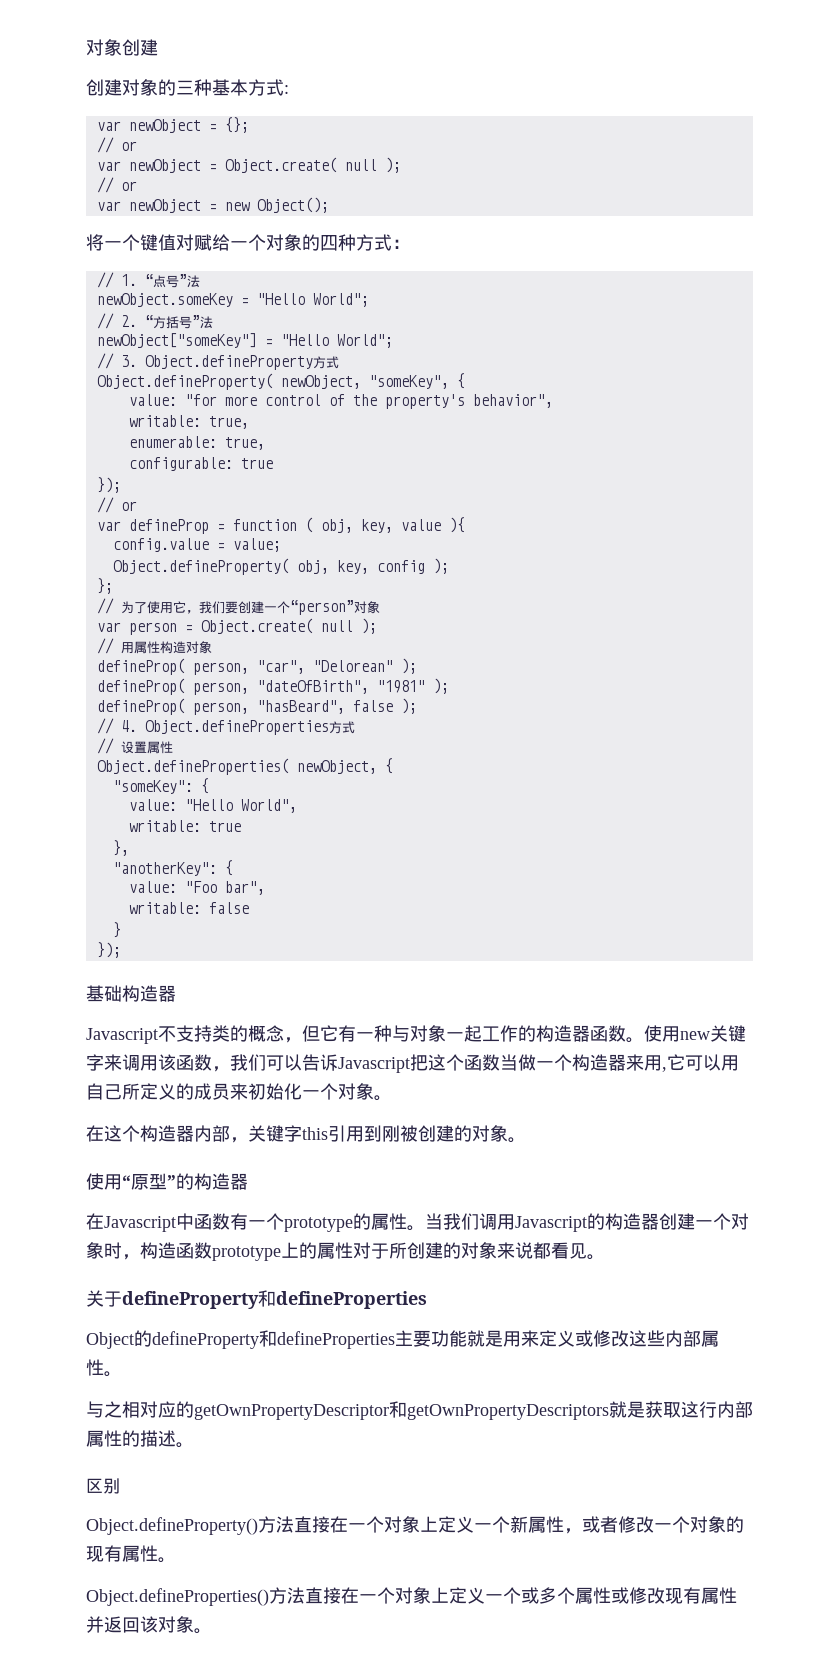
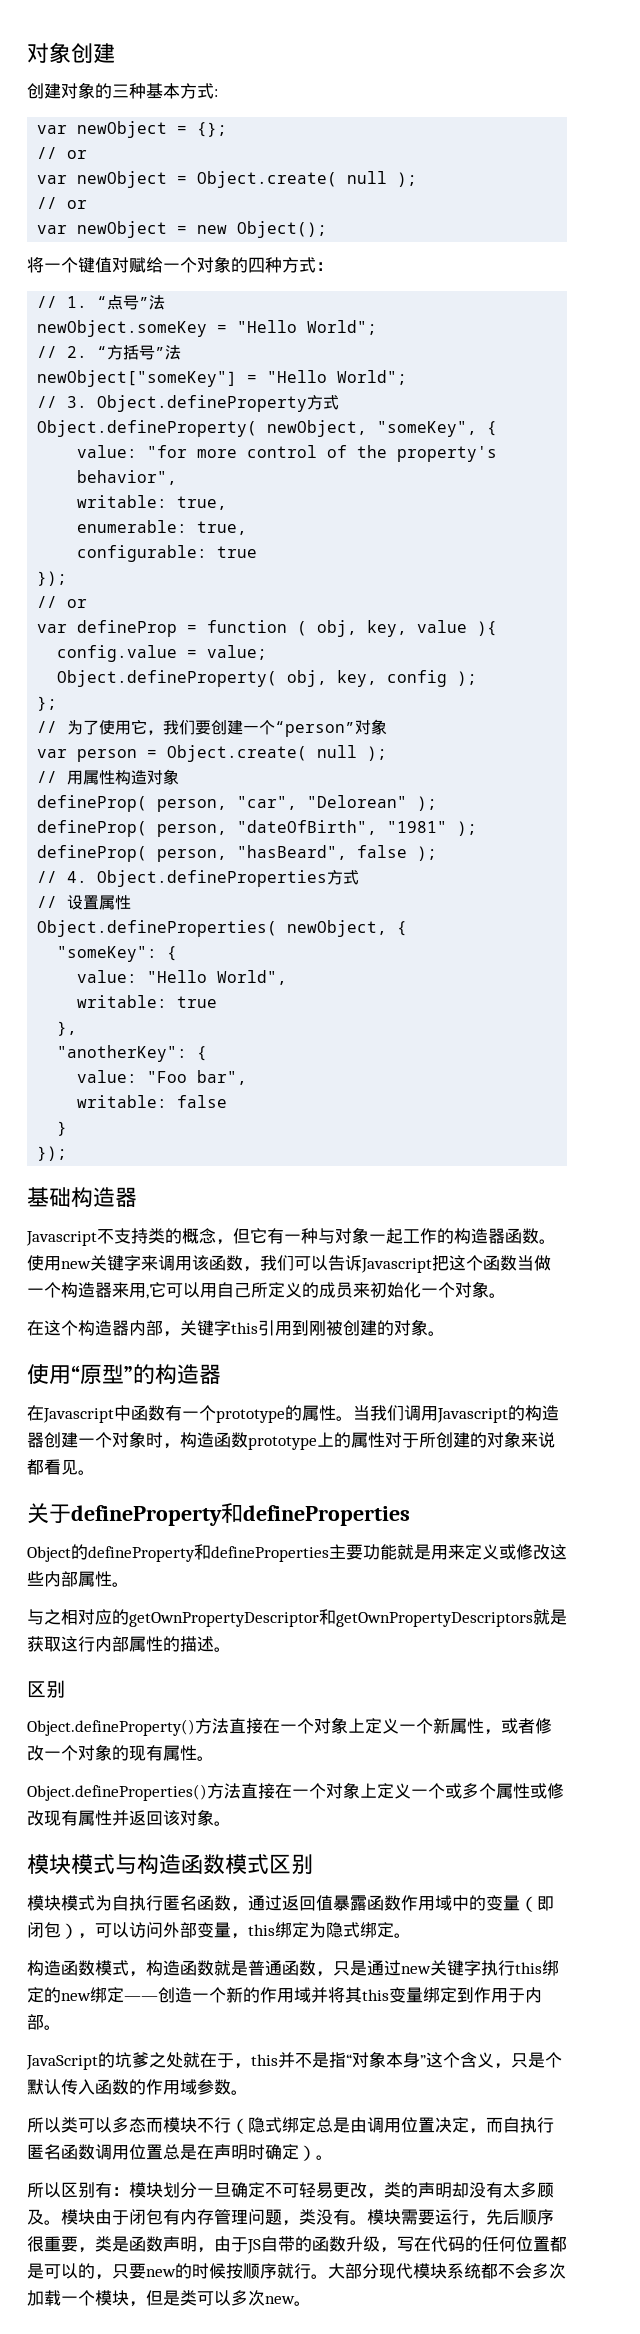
(212, 1631) none -> [27,1854,313,1875] [27,1895,554,1912] [27,1922,411,1939] [27,1960,559,1977] [27,1987,542,2003] [27,2014,61,2030] [26,2051,562,2070] [27,2079,248,2095] [27,2117,554,2134] [27,2144,333,2161] [27,2182,554,2199] [27,2209,554,2226] [27,2236,567,2254] [27,2263,566,2280] [27,2290,311,2307] // 模块模式与构造函数模式区别 // 模块模式为自执行匿名函数，通过返回值暴露函数作用域中的变量（即闭包），可以访问外部变量，this绑定为隐式绑定。 // 构造函数模式，构造函数就是普通函数，只是通过new关键字执行this绑定的new绑定——创造一个新的作用域并将其this变量绑定到作用于内部。 // JavaScript的坑爹之处就在于，this并不是指“对象本身”这个含义，只是个默认传入函数的作用域参数。 // 所以类可以多态而模块不行（隐式绑定总是由调用位置决定，而自执行匿名函数调用位置总是在声明时确定）。 // 所以区别有：模块划分一旦确定不可轻易更改，类的声明却没有太多顾及。模块由于闭包有内存管理问题，类没有。模块需要运行，先后顺序很重要，类是函数声明，由于JS自带的函数升级，写在代码的任何位置都是可以的，只要new的时候按顺序就行。大部分现代模块系统都不会多次加载一个模块，但是类可以多次new。

